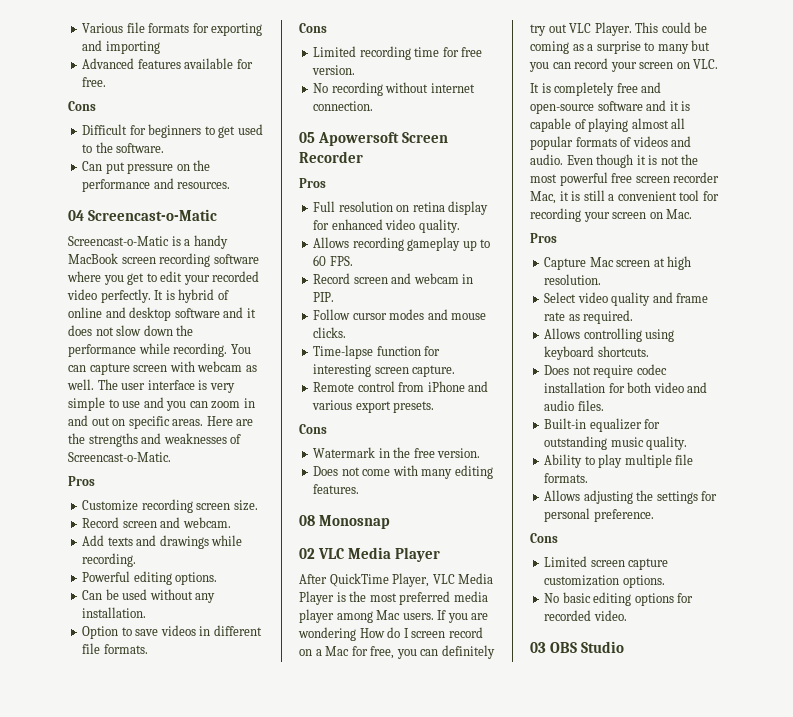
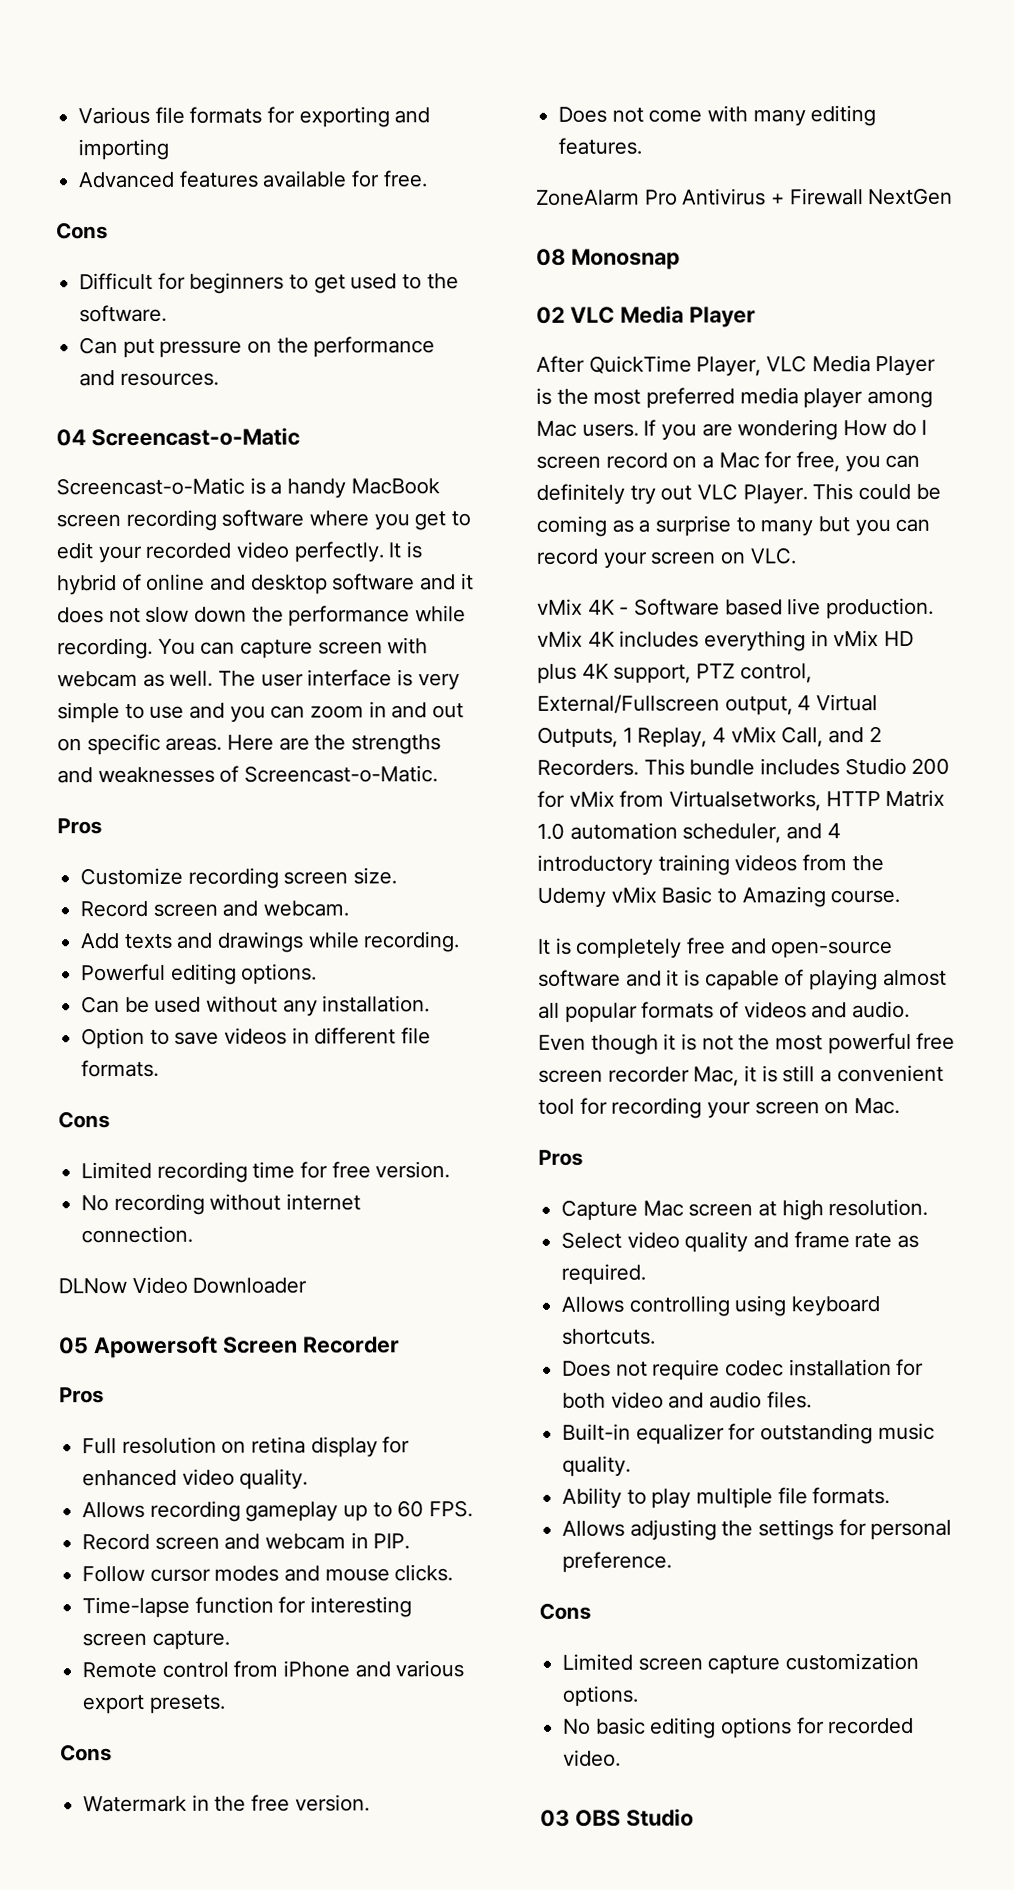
(374, 106) none -> [58,1276,308,1295] // DLNow Video Downloader
(360, 489) none -> [536,187,954,206] // ZoneAlarm Pro Antivirus + Firewall NextGen
(719, 64) none -> [537,597,935,620] [537,630,915,652] [537,663,812,684] [537,694,879,716] [537,726,882,748] [537,757,951,776] [537,789,946,812] [537,822,841,844] [537,854,884,876] [537,886,901,908] // vMix 4K - Software based live production. vMix 4K includes everything in vMix HD plus 4K support, PTZ control, External/Fullscreen output, 4 Virtual Outputs, 1 Replay, 4 vMix Call, and 2 Recorders. This bundle includes Studio 200 for vMix from Virtualsetworks, HTTP Matrix 1.0 automation scheduler, and 4 introductory training videos from the Udemy vMix Basic to Amazing course.

